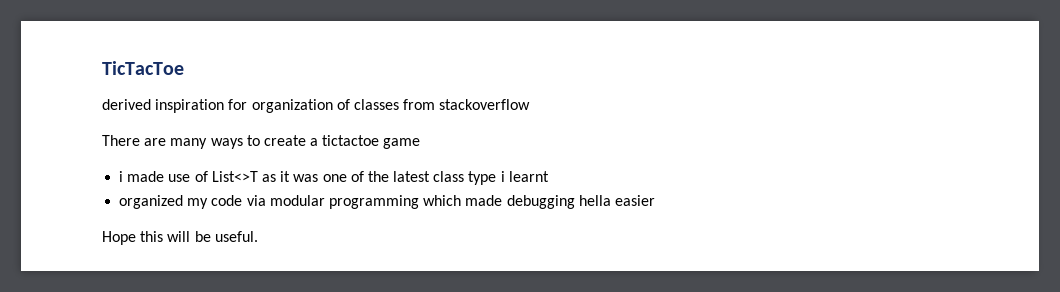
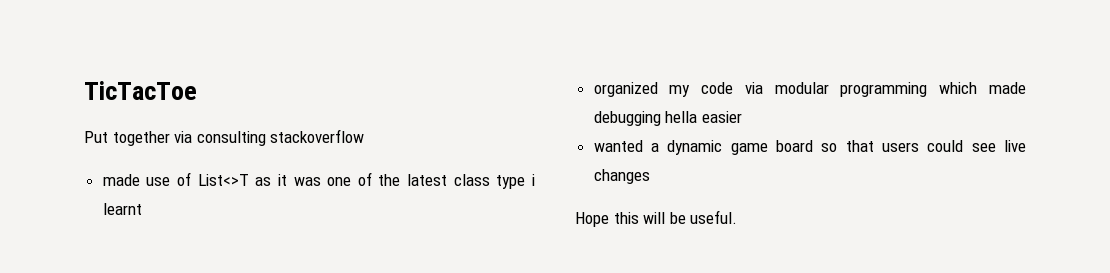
[102,99,531,113] [102,135,421,149] [119,171,124,182] derived inspiration for organization of classes from stackoverflow // There are many ways to create a tictactoe game // i -> [84,129,365,146] Put together via consulting stackoverflow //
(655, 200) none -> [593,140,1026,155] [593,169,650,184] // wanted a dynamic game board so that users could see live changes

